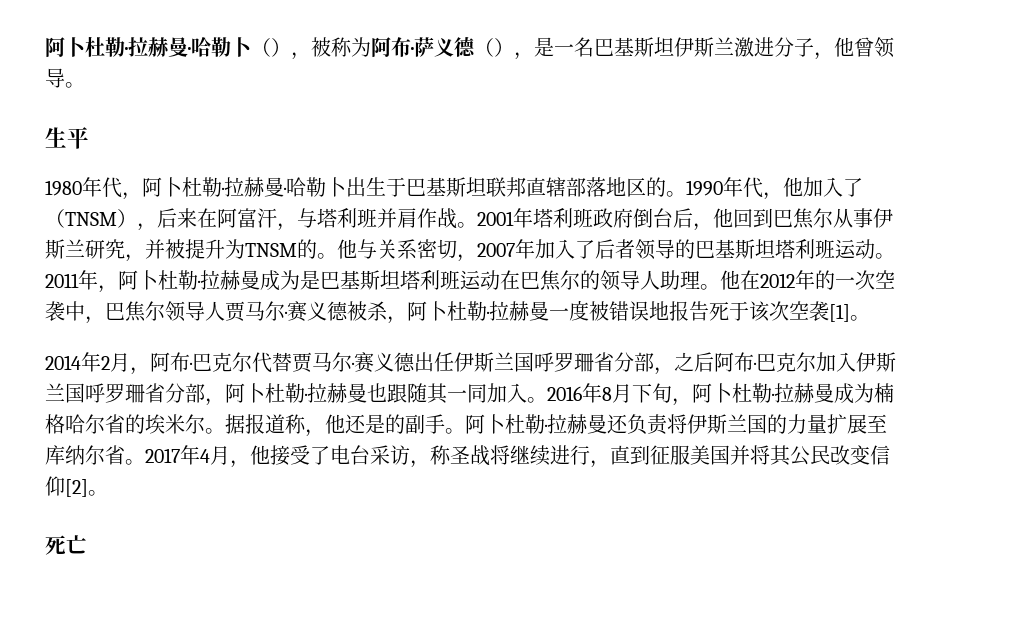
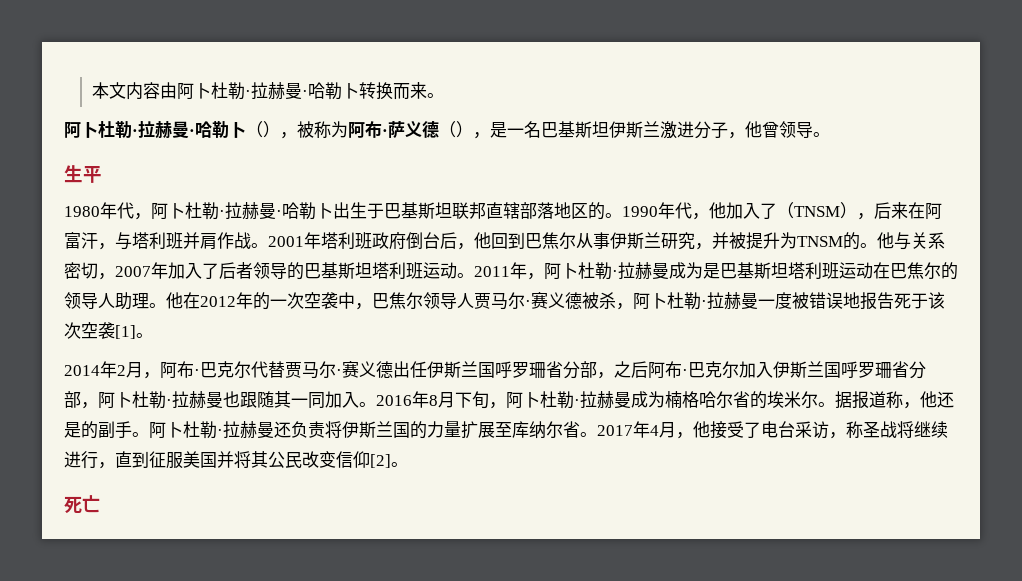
(45, 47) none -> [91,82,444,100] 本文内容由阿卜杜勒·拉赫曼·哈勒卜转换而来。 //

